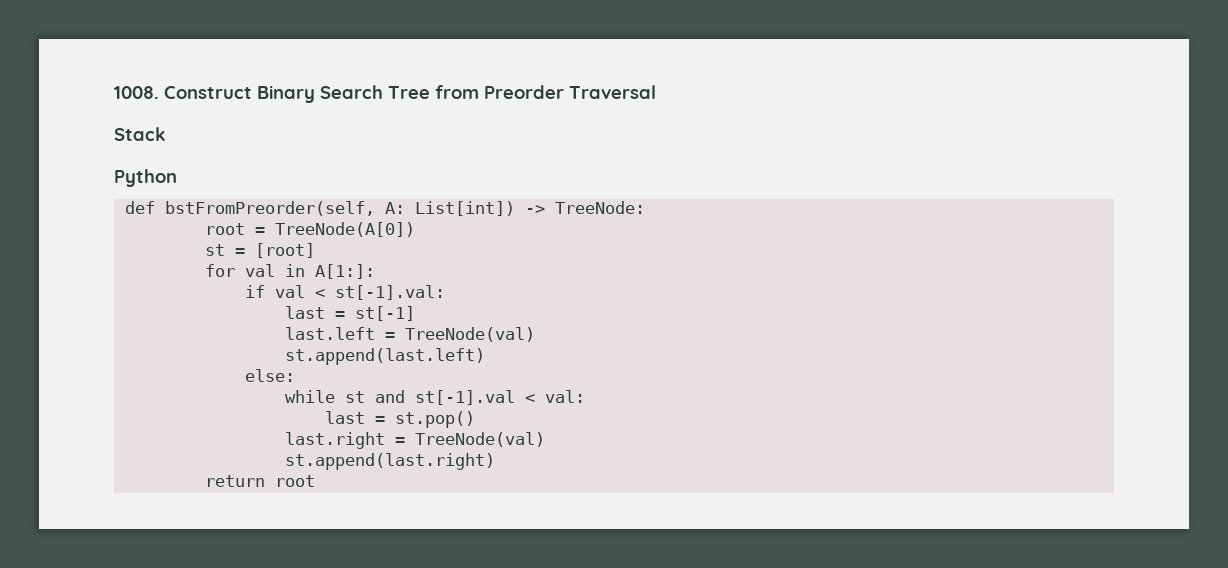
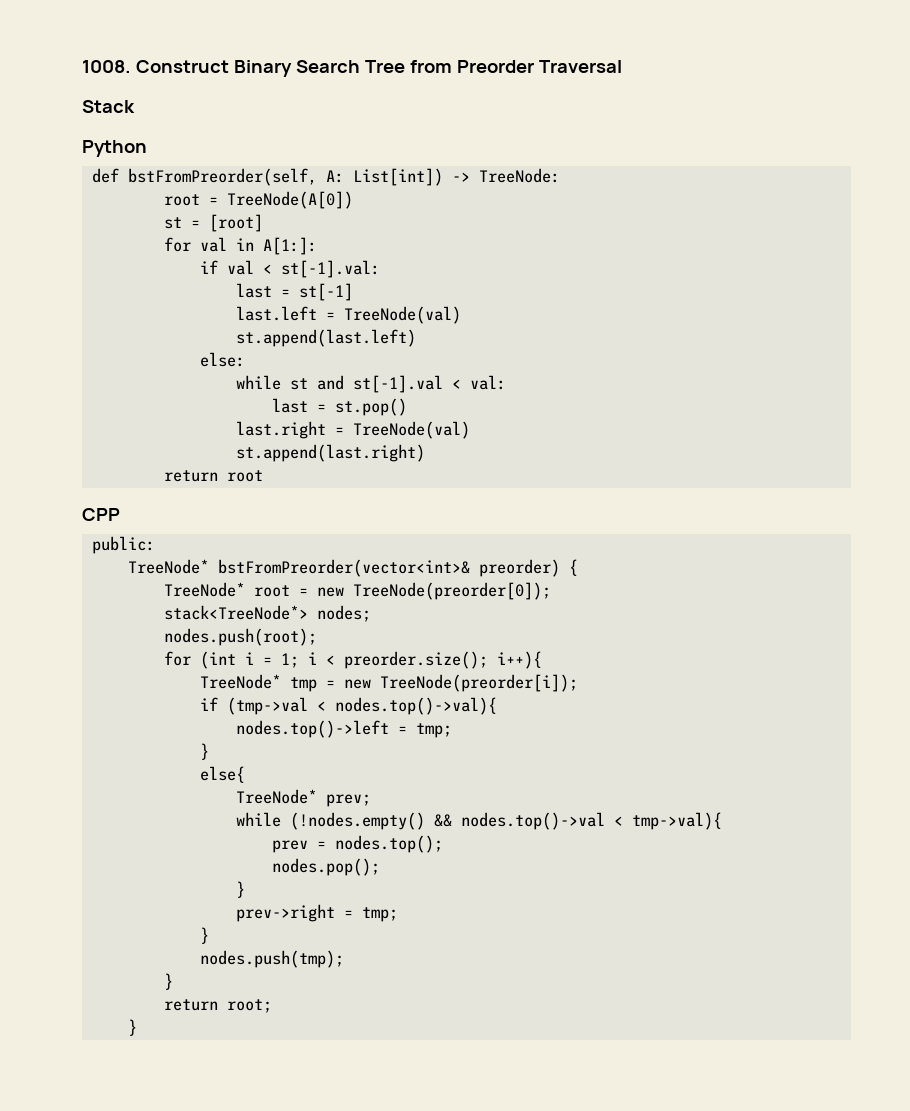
(315, 481) none -> [82,508,120,521] [91,536,155,554] [127,559,578,577] [163,582,551,600] [163,605,371,622] [163,628,317,646] [163,651,542,669] [199,674,578,692] [199,697,497,715] [235,720,452,738] [199,743,209,760] [199,766,245,783] [235,789,371,807] [235,812,722,830] [271,835,443,853] [271,858,380,876] [235,881,245,898] [235,904,398,922] [199,927,209,944] [199,950,344,968] [163,973,173,990] [163,999,272,1013] [127,1019,137,1036] // CPP // public: // TreeNode* bstFromPreorder(vector<int>& preorder) { // TreeNode* root = new TreeNode(preorder[0]); // stack<TreeNode*> nodes; // nodes.push(root); // for (int i = 1; i < preorder.size(); i++){ // TreeNode* tmp = new TreeNode(preorder[i]); // if (tmp->val < nodes.top()->val){ // nodes.top()->left = tmp; // } // else{ // TreeNode* prev; // while (!nodes.empty() && nodes.top()->val < tmp->val){ // prev = nodes.top(); // nodes.pop(); // } // prev->right = tmp; // } // nodes.push(tmp); // } // return root; // }

